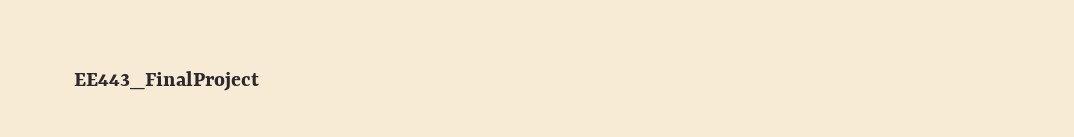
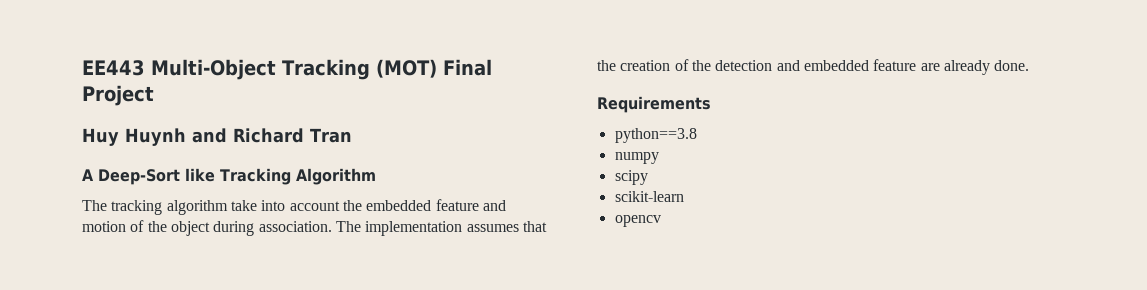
[74,71,259,91] EE443_FinalProject -> [82,59,492,80] [82,85,154,106] [82,128,352,146] [82,168,376,185] [82,199,506,215] [82,220,547,236] [597,59,1030,75] [597,96,711,113] [614,128,697,143] [614,152,659,164] [614,170,648,185] [614,191,684,202] [614,215,661,227] EE443 Multi-Object Tracking (MOT) Final Project // Huy Huynh and Richard Tran // A Deep-Sort like Tracking Algorithm // The tracking algorithm take into account the embedded feature and motion of the object during association. The implementation assumes that the creation of the detection and embedded feature are already done. // Requirements // python==3.8 // numpy // scipy // scikit-learn // opencv

